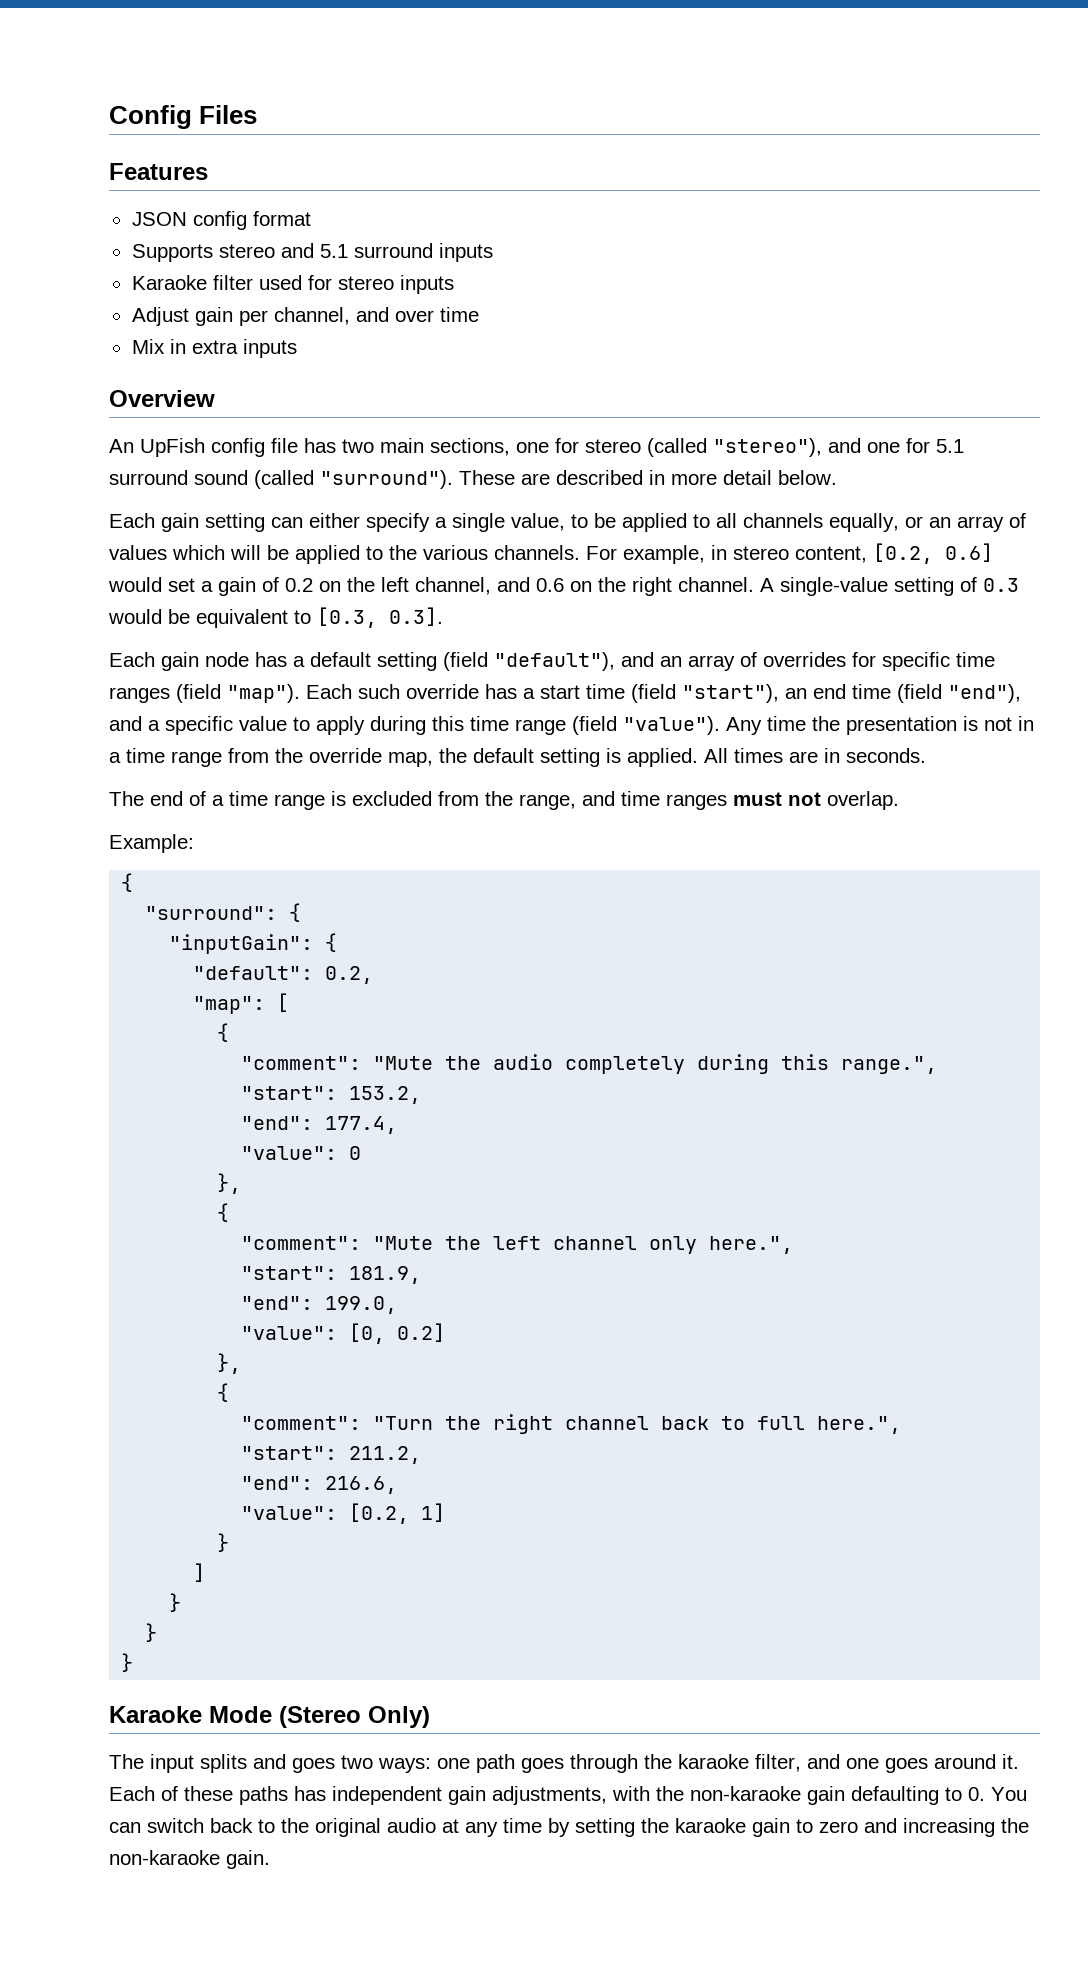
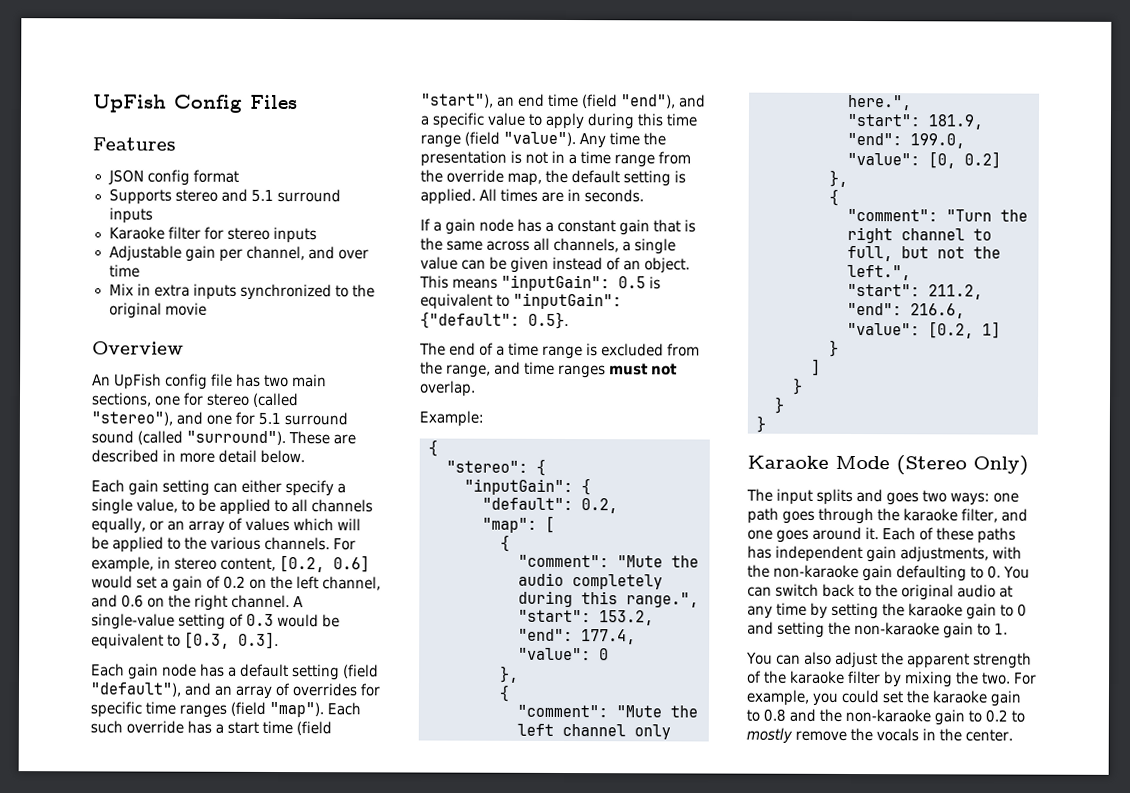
(109, 117) none -> [92,94,167,113] UpFish
[258,275,302,290] used -> (201, 233) none
[131,307,189,326] Adjust -> [108,245,182,262] Adjustable
(297, 348) none -> [239,283,375,301] [108,302,207,319] synchronized to the original movie
(926, 755) none -> [420,218,697,236] [420,237,677,255] [420,256,691,274] [419,274,662,292] [420,292,623,310] [420,311,569,330] // If a gain node has a constant gain that is the same across all channels, a single value can be given instead of an object. This means "inputGain": 0.5 is equivalent to "inputGain": {"default": 0.5}.
[145,906,278,920] "surround": -> [446,460,528,473] "stereo":
[661,1416,902,1434] back to full here.", -> [973,228,992,241] [847,245,1001,262] [847,264,911,281] to full, but not the left.",
[819,1818,1029,1837] [109,1850,270,1869] zero and increasing the non-karaoke gain. -> [1017,603,1028,617] [747,621,1009,639] [746,651,1033,669] [746,670,1038,688] [746,689,1022,707] [746,708,1026,726] [746,727,1014,744] 0 and setting the non-karaoke gain to 1. // You can also adjust the apparent strength of the karaoke filter by mixing the two. For example, you could set the karaoke gain to 0.8 and the non-karaoke gain to 0.2 to mostly remove the vocals in the center.

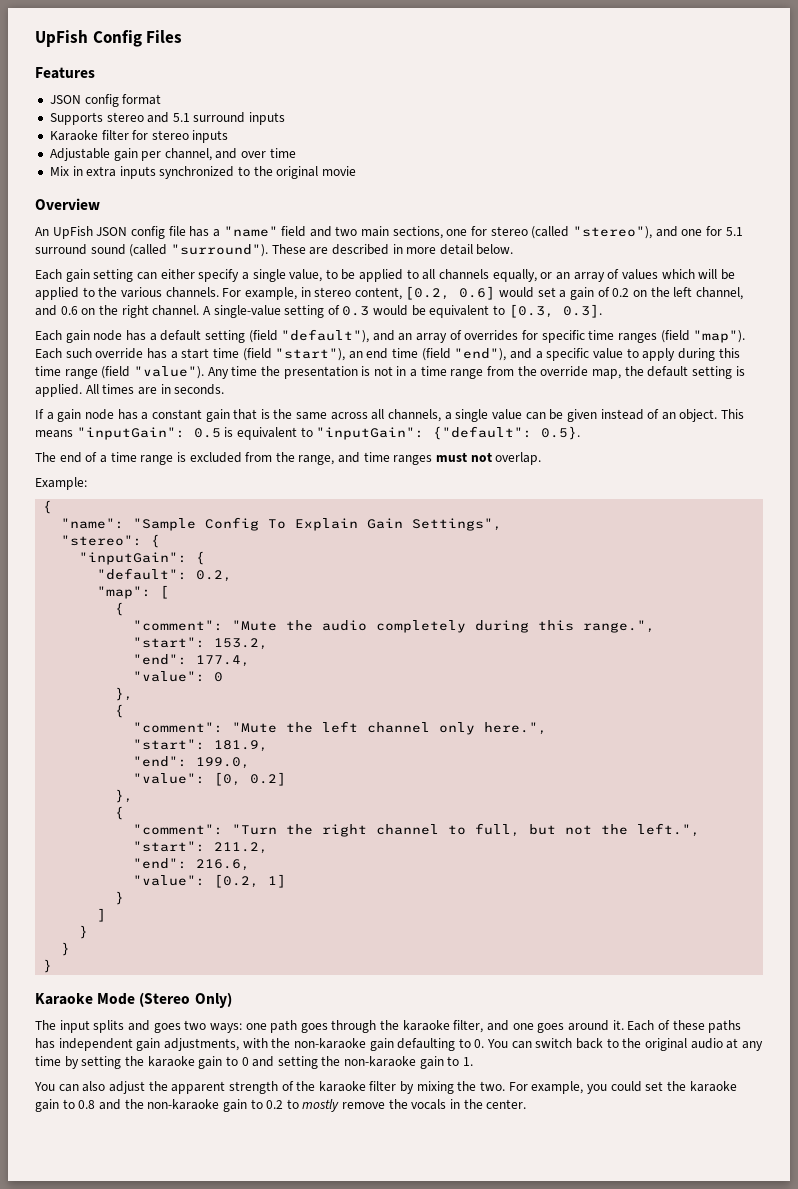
(163, 381) none -> [96,227,128,236] JSON
(262, 380) none -> [212,226,332,237] a "name" field and
(438, 448) none -> [61,517,503,531] // "name": "Sample Config To Explain Gain Settings",

